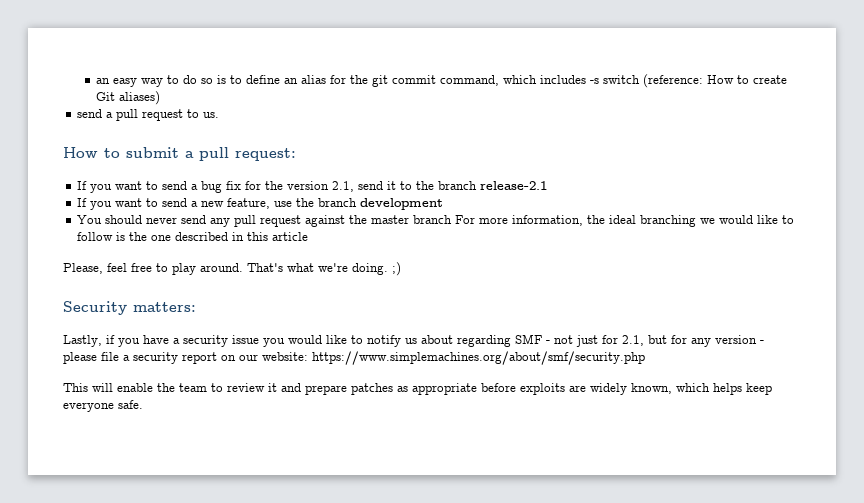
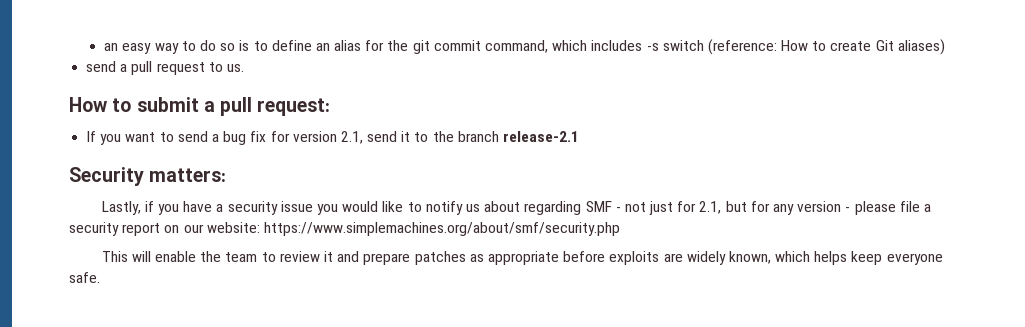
[265,181,284,190] the -> (290, 136) none
[77,198,444,210] [77,215,795,227] [77,232,309,241] [63,262,401,276] // If you want to send a new feature, use the branch development // You should never send any pull request against the master branch For more information, the ideal branching we would like to follow is the one described in this article // Please, feel free to play around. That's what we're doing. ;) -> (580, 136) none

